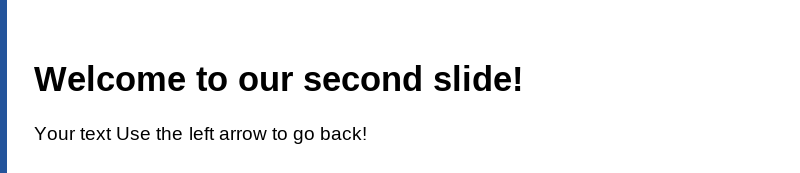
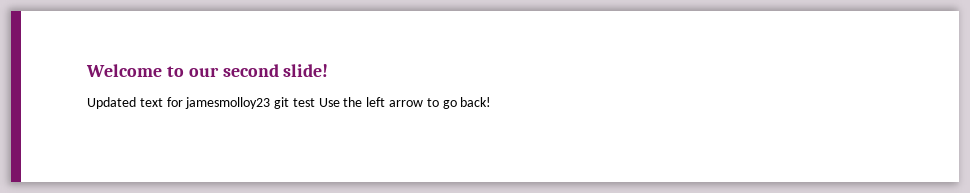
[34,127,113,140] Your text -> [87,97,315,109] Updated text for jamesmolloy23 git test

